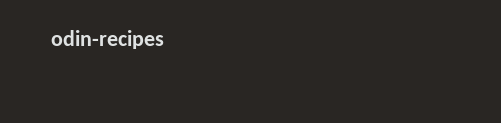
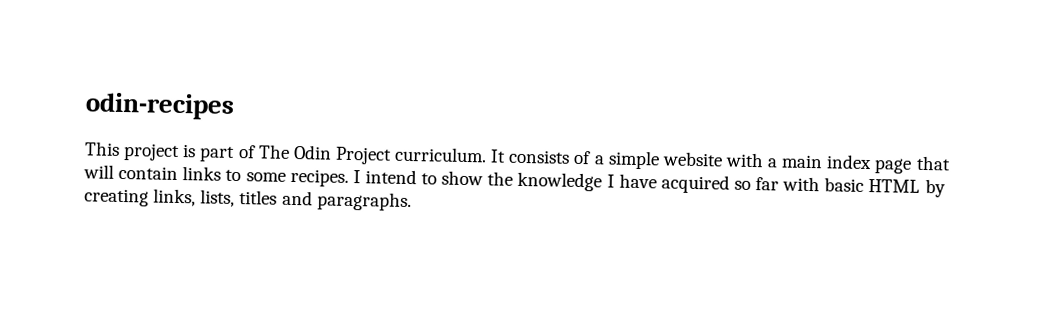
(164, 39) none -> [84,141,951,174] [83,164,946,198] [84,188,412,212] // This project is part of The Odin Project curriculum. It consists of a simple website with a main index page that will contain links to some recipes. I intend to show the knowledge I have acquired so far with basic HTML by creating links, lists, titles and paragraphs.

